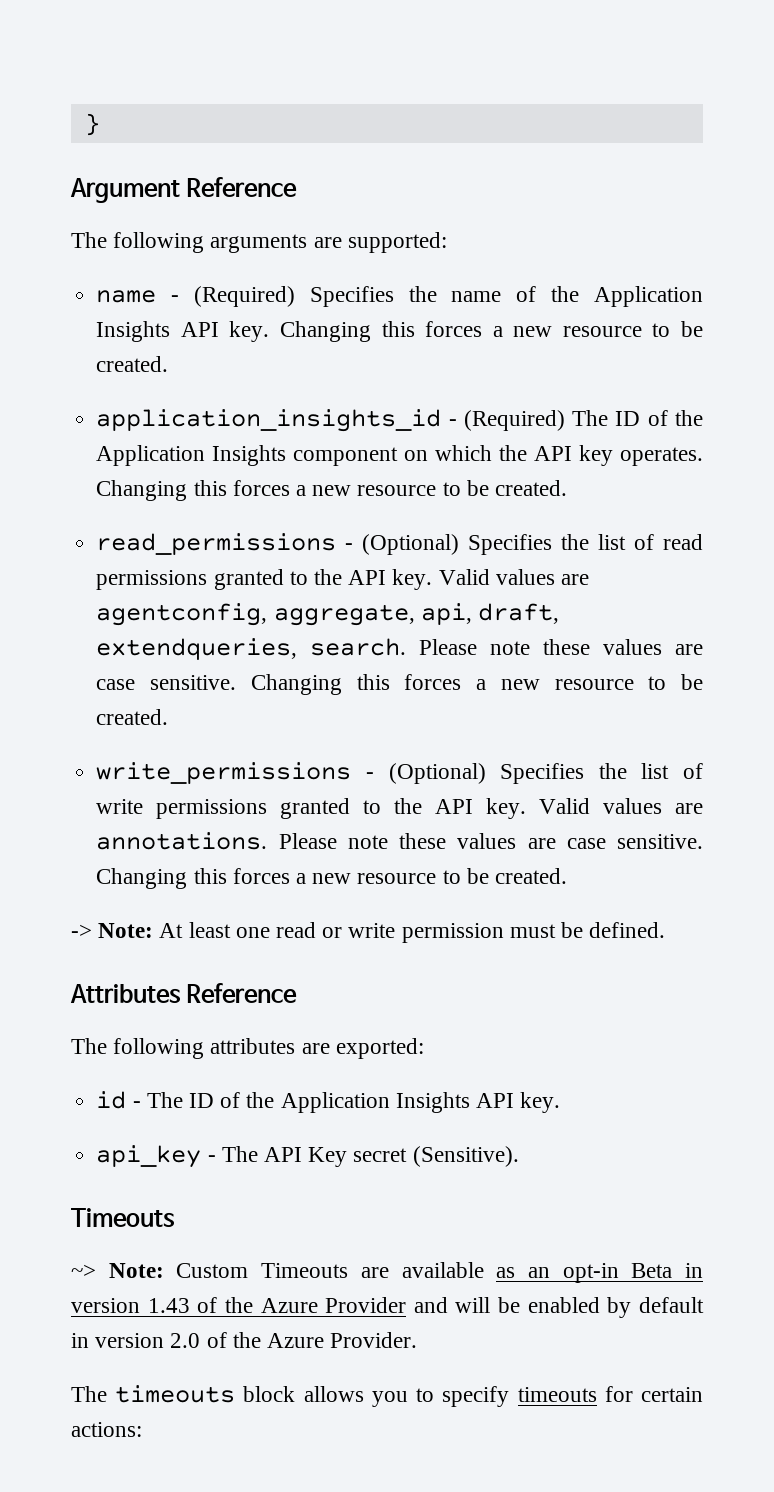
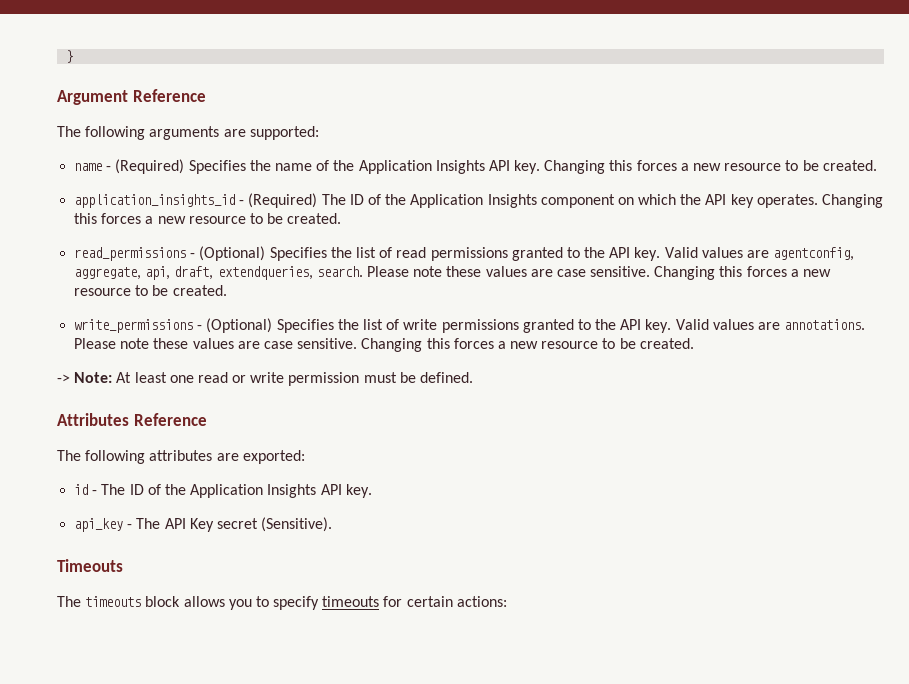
[71,1262,703,1283] [71,1297,704,1318] [71,1332,418,1348] // ~> Note: Custom Timeouts are available as an opt-in Beta in version 1.43 of the Azure Provider and will be enabled by default in version 2.0 of the Azure Provider. -> (123, 565) none

